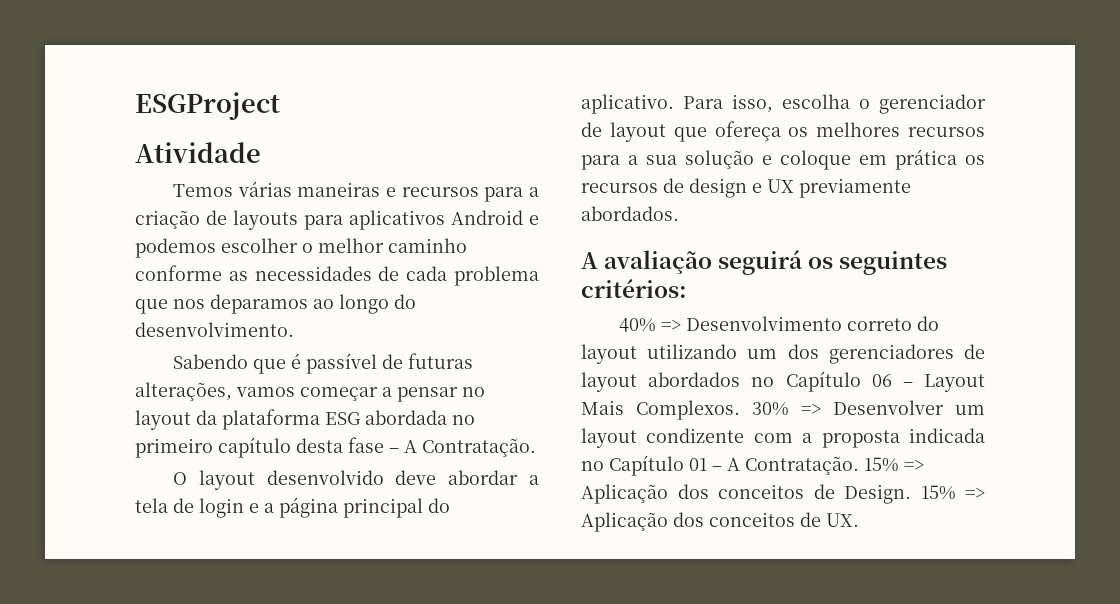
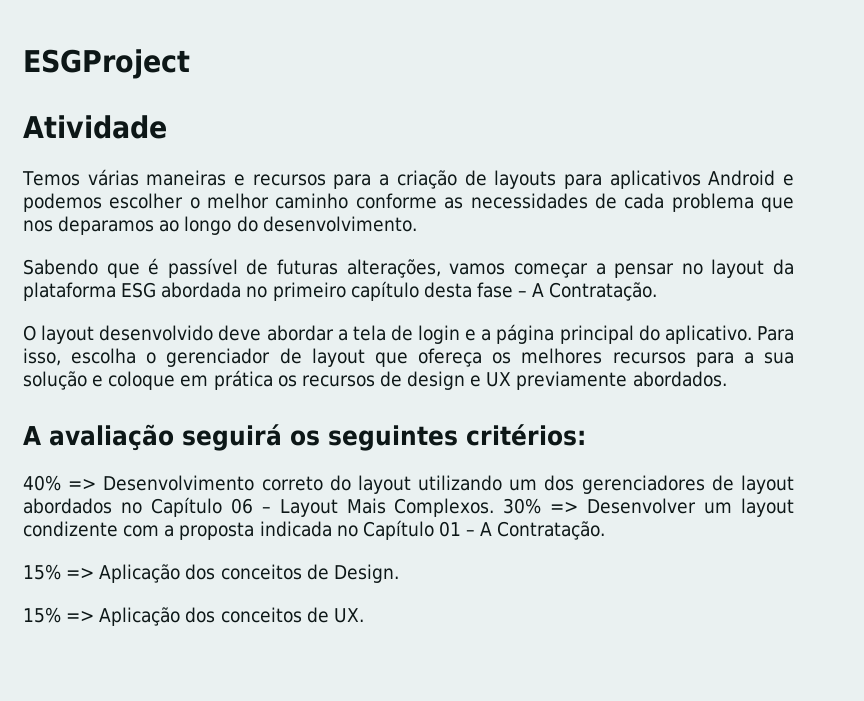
(859, 465) none -> (606, 530) //
(911, 494) none -> (399, 573) //

